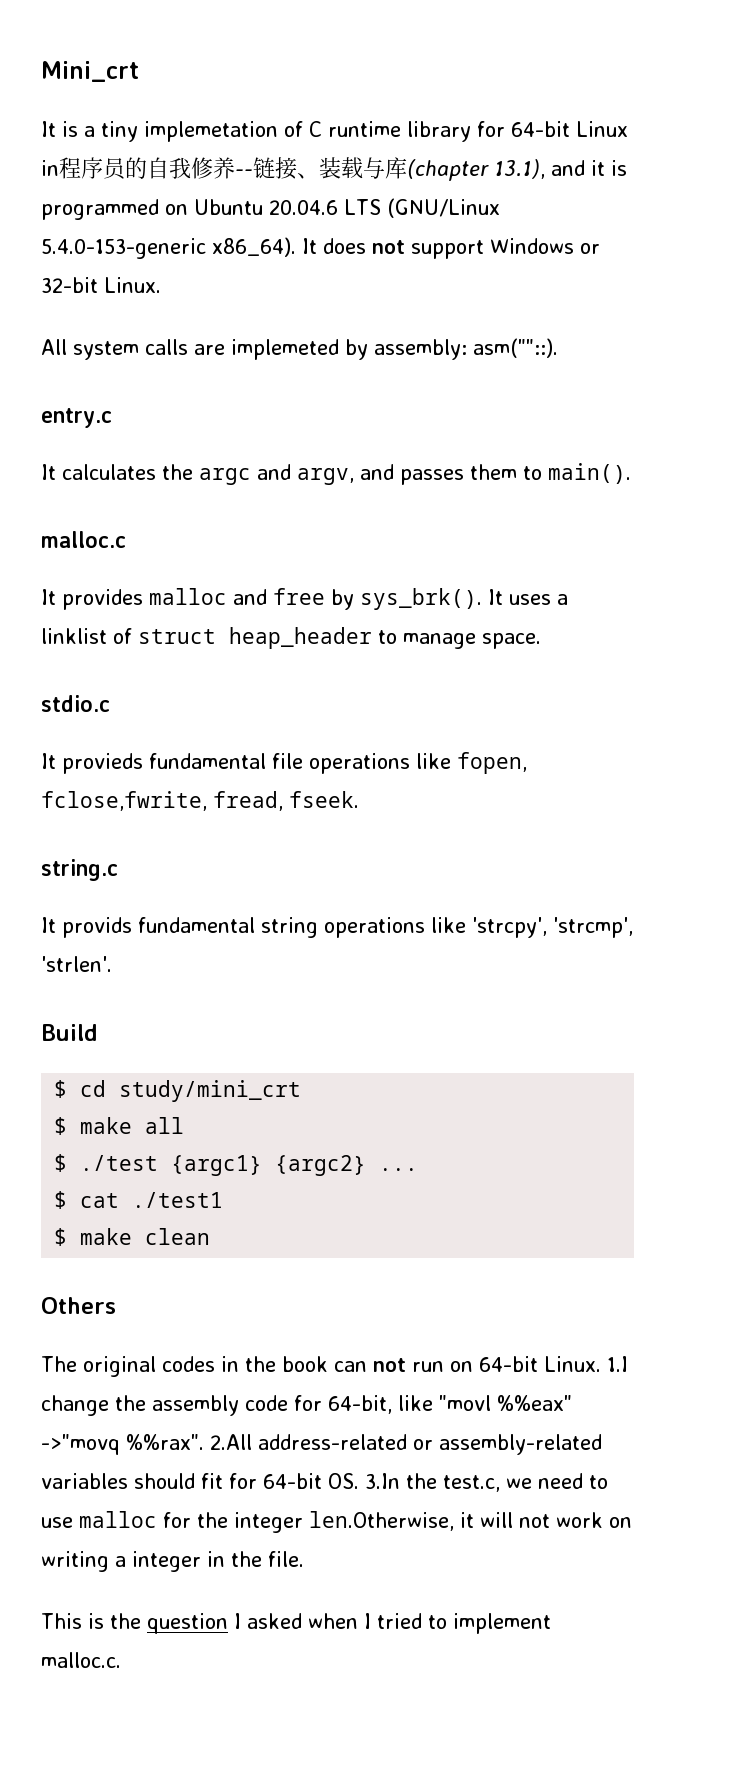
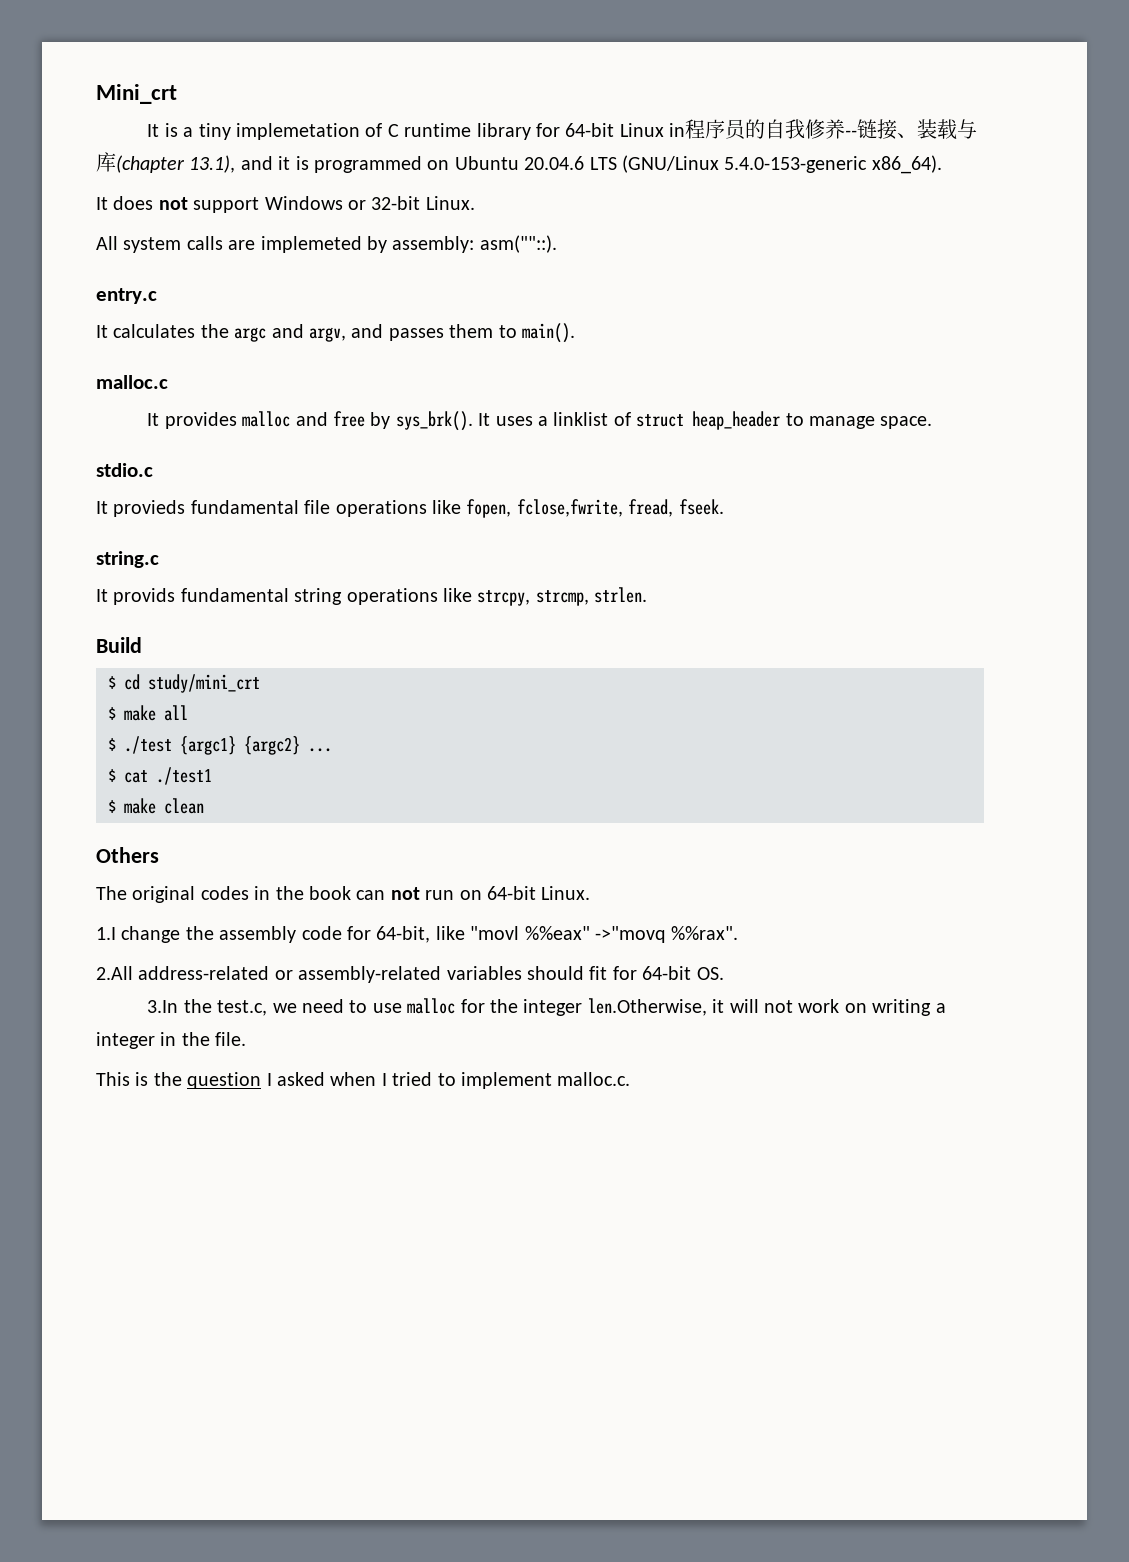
(296, 247) none -> (942, 164) //
[472,917,633,938] [41,956,112,972] 'strcpy', 'strcmp', 'strlen'. -> [477,587,648,606] strcpy, strcmp, strlen.
(601, 1364) none -> (591, 893) //
(204, 1442) none -> (739, 933) //
(359, 1481) none -> (724, 973) //

